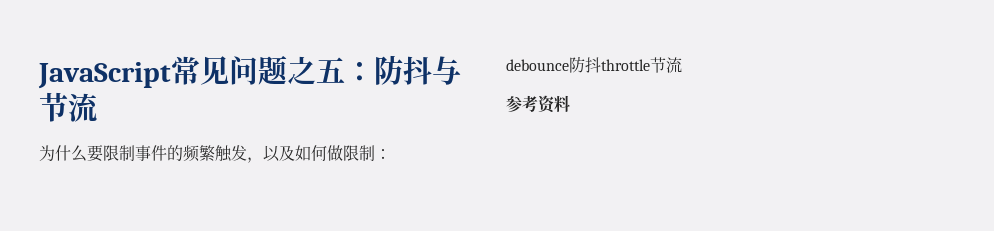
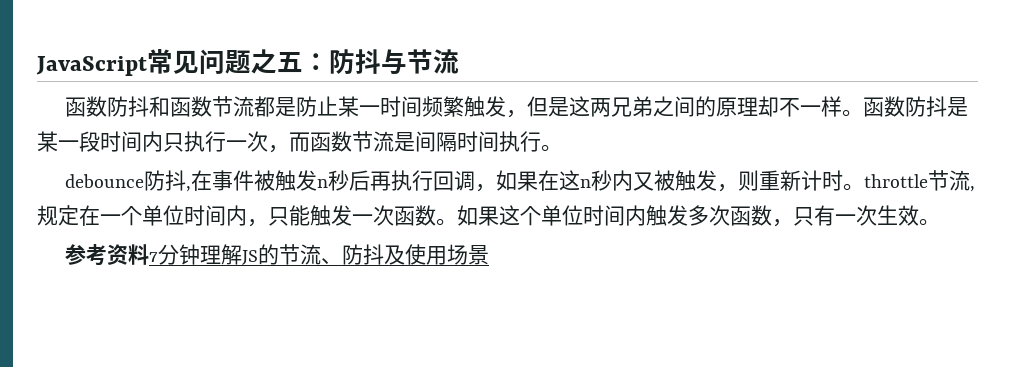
[39,145,391,163] [506,56,682,73] [506,95,570,113] 为什么要限制事件的频繁触发，以及如何做限制： // debounce防抖throttle节流 // 参考资料 -> [64,96,968,118] [37,131,562,153] [64,170,975,192] [37,205,940,227] [64,244,489,266] 函数防抖和函数节流都是防止某一时间频繁触发，但是这两兄弟之间的原理却不一样。函数防抖是某一段时间内只执行一次，而函数节流是间隔时间执行。 // debounce防抖,在事件被触发n秒后再执行回调，如果在这n秒内又被触发，则重新计时。throttle节流,规定在一个单位时间内，只能触发一次函数。如果这个单位时间内触发多次函数，只有一次生效。 // 参考资料7分钟理解JS的节流、防抖及使用场景

